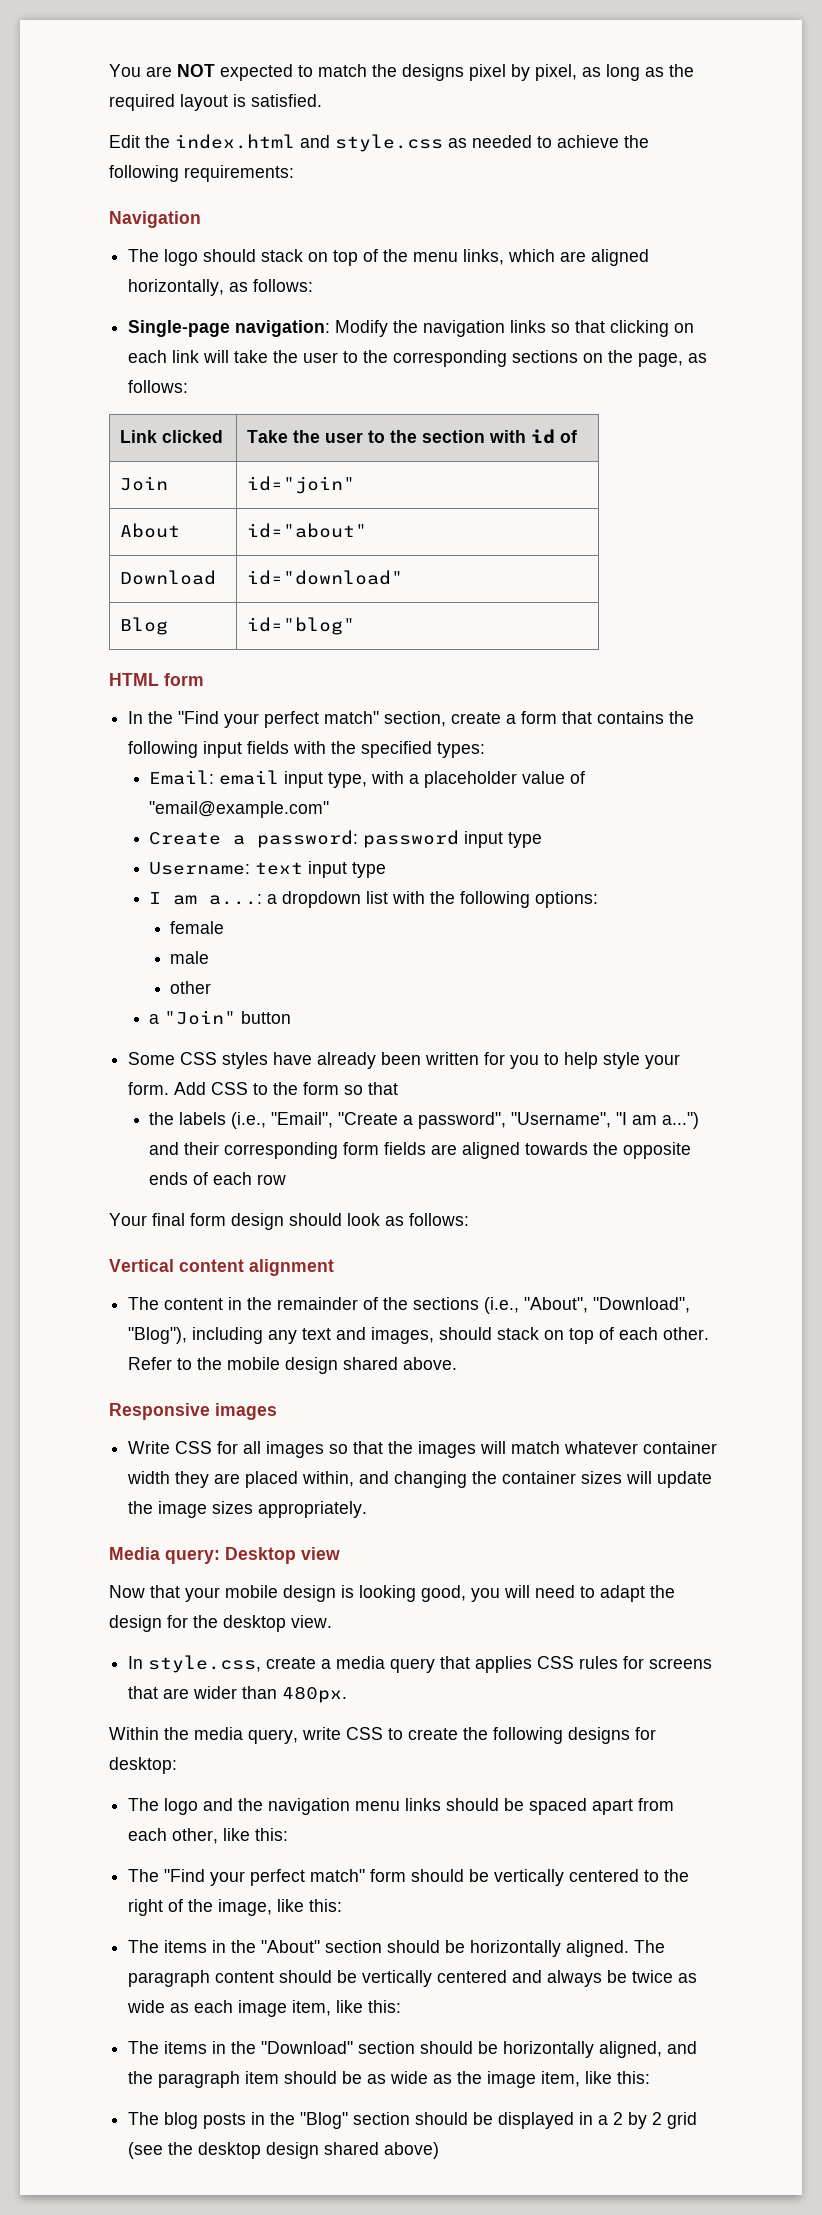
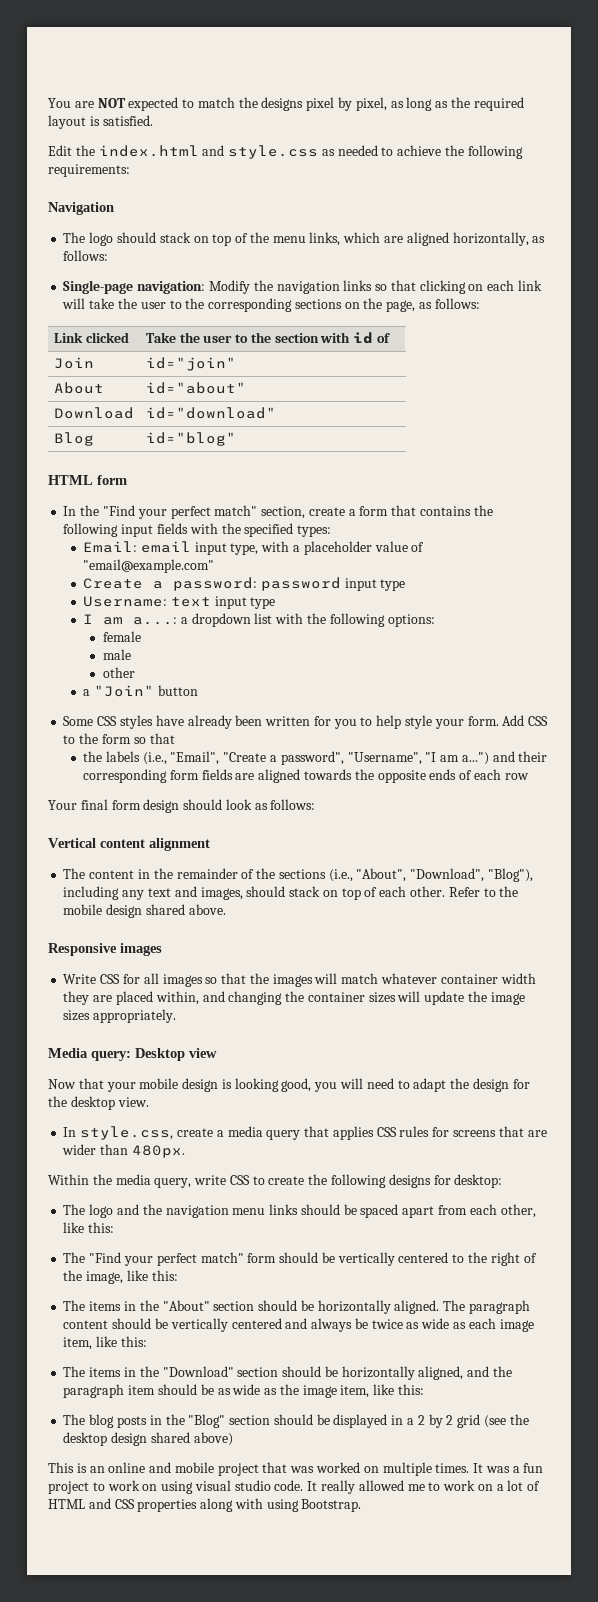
(440, 2150) none -> [48,1462,544,1476] [48,1480,541,1494] [48,1498,362,1512] // This is an online and mobile project that was worked on multiple times. It was a fun project to work on using visual studio code. It really allowed me to work on a lot of HTML and CSS properties along with using Bootstrap.

